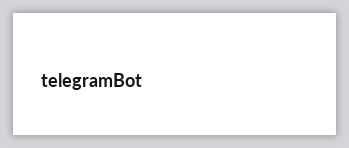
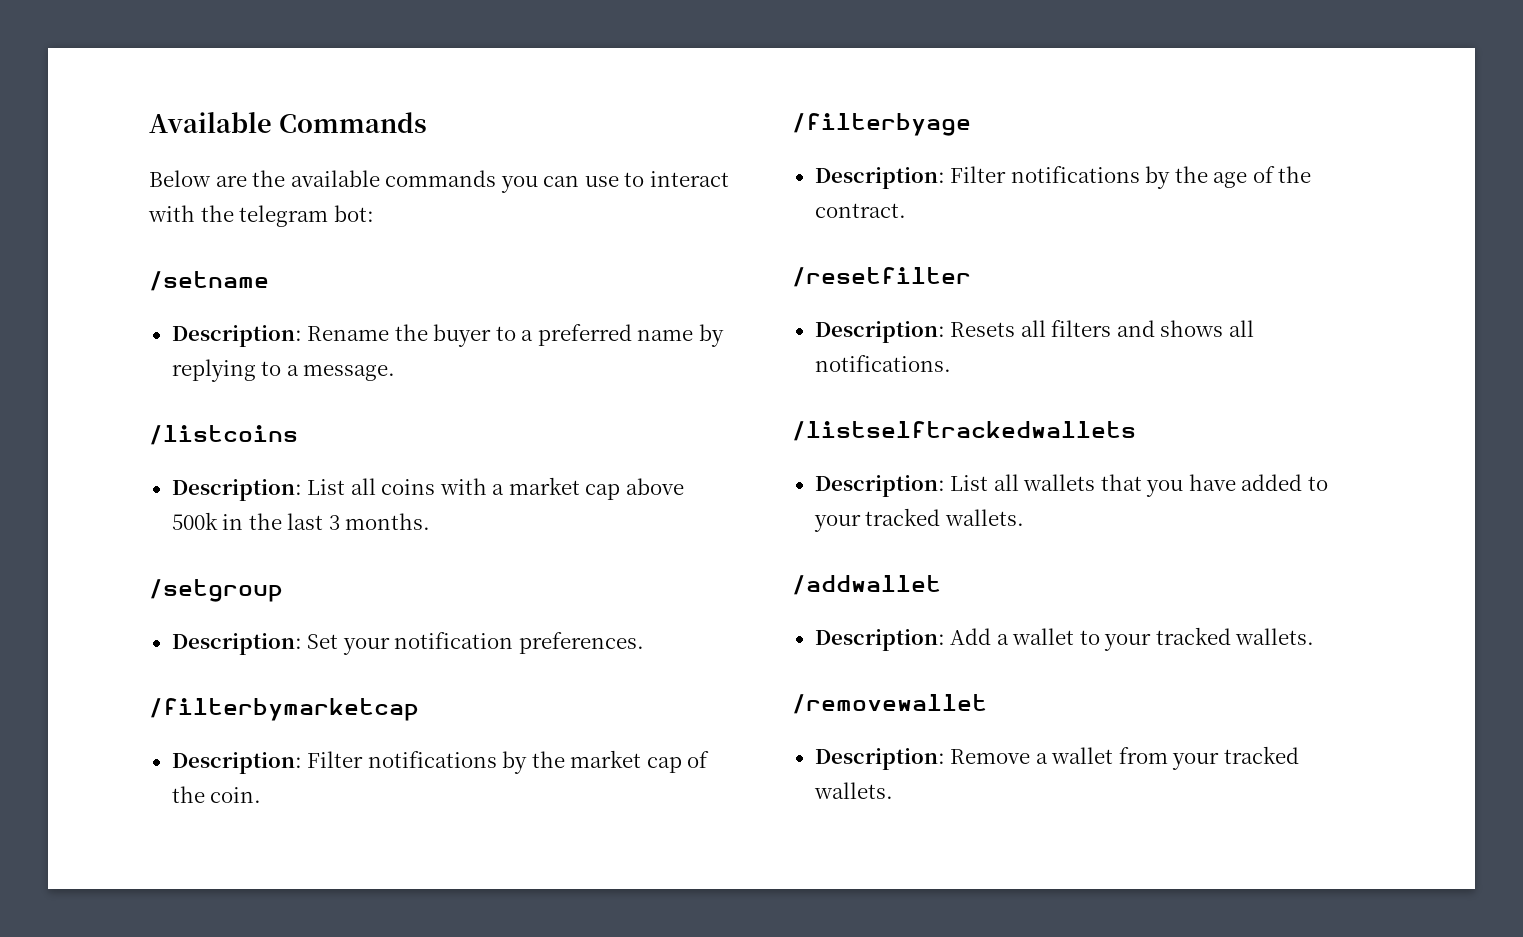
[41,73,142,90] telegramBot -> [149,112,427,133] [149,170,729,193] [148,205,374,227] [149,271,269,291] [171,324,724,347] [171,359,396,382] [149,425,298,445] [171,477,684,501] [171,512,431,530] [149,579,283,602] [171,632,644,655] [149,698,419,721] [171,750,710,774] [171,786,262,803] [792,113,971,136] [814,166,1312,189] [814,203,906,218] [792,267,971,287] [814,320,1254,343] [814,355,951,372] [792,421,1136,441] [814,474,1328,497] [813,508,1024,532] [792,575,941,595] [814,627,1315,651] [792,694,987,714] [814,746,1299,770] [813,782,893,799] Available Commands // Below are the available commands you can use to interact with the telegram bot: // /setname // Description: Rename the buyer to a preferred name by replying to a message. // /listcoins // Description: List all coins with a market cap above 500k in the last 3 months. // /setgroup // Description: Set your notification preferences. // /filterbymarketcap // Description: Filter notifications by the market cap of the coin. // /filterbyage // Description: Filter notifications by the age of the contract. // /resetfilter // Description: Resets all filters and shows all notifications. // /listselftrackedwallets // Description: List all wallets that you have added to your tracked wallets. // /addwallet // Description: Add a wallet to your tracked wallets. // /removewallet // Description: Remove a wallet from your tracked wallets.

